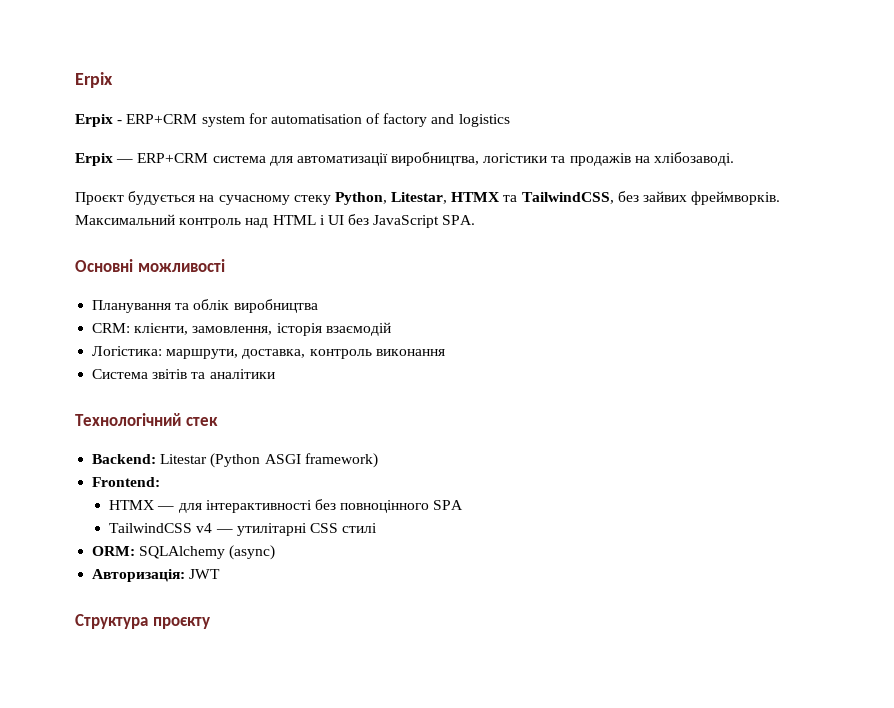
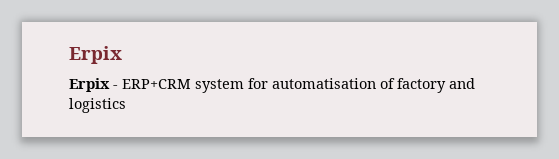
[75,152,735,166] [75,191,781,205] [75,214,476,228] [75,259,225,272] [92,299,318,313] [92,322,391,336] [92,346,445,359] [92,369,275,379] [75,413,218,426] [92,453,378,468] [92,477,161,487] [109,499,464,513] [109,523,378,536] [92,545,276,560] [92,569,221,582] [75,614,210,629] // Erpix — ERP+CRM система для автоматизації виробництва, логістики та продажів на хлібозаводі. // Проєкт будується на сучасному стеку Python, Litestar, HTMX та TailwindCSS, без зайвих фреймворків. Максимальний контроль над HTML і UI без JavaScript SPA. // Основні можливості // Планування та облік виробництва // CRM: клієнти, замовлення, історія взаємодій // Логістика: маршрути, доставка, контроль виконання // Система звітів та аналітики // Технологічний стек // Backend: Litestar (Python ASGI framework) // Frontend: // HTMX — для інтерактивності без повноцінного SPA // TailwindCSS v4 — утилітарні CSS стилі // ORM: SQLAlchemy (async) // Авторизація: JWT // Структура проєкту -> (126, 105) none

